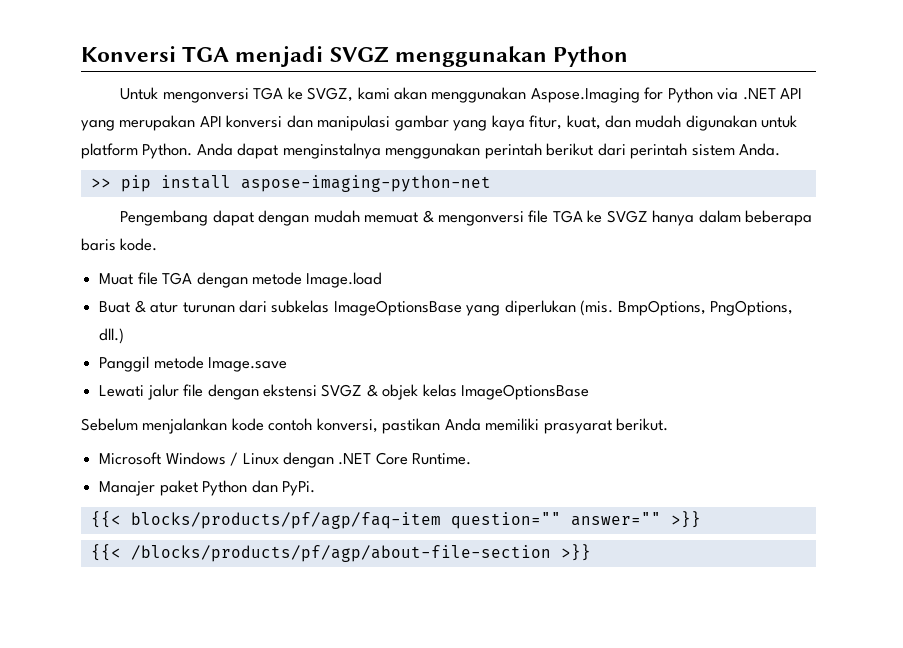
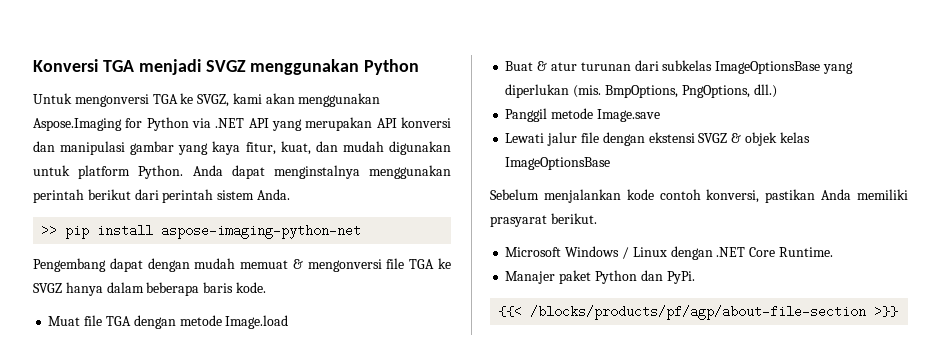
[90,511,701,529] // {{< blocks/products/pf/agp/faq-item question="" answer="" >}} -> (695, 277) none

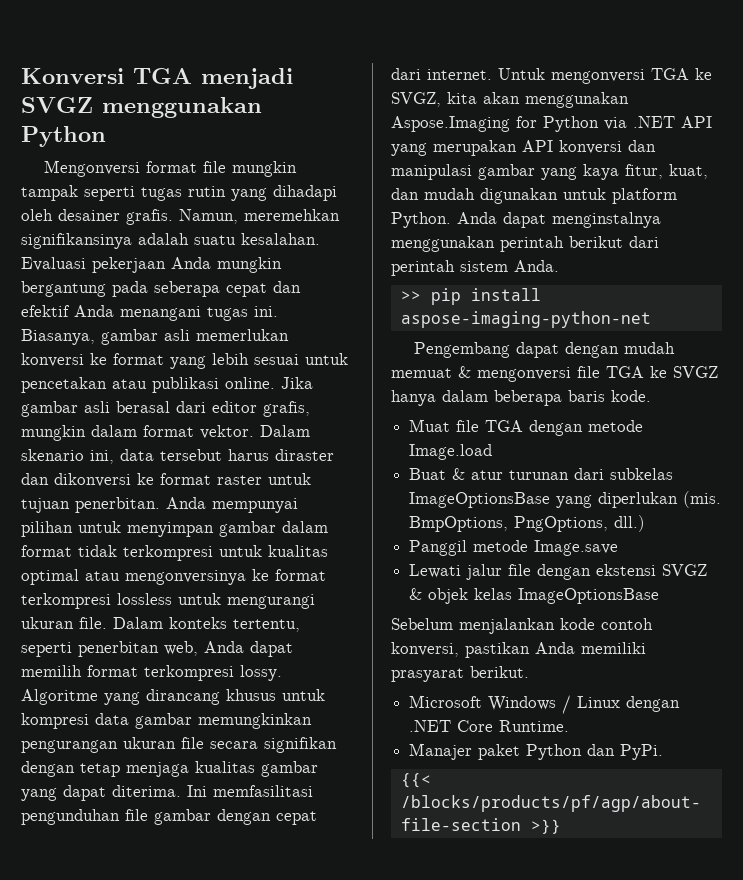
(420, 67) none -> [43,160,297,177] [21,185,337,201] [21,209,340,225] [21,233,320,249] [21,257,282,273] [21,281,301,297] [21,305,278,321] [21,329,289,345] [21,353,348,369] [21,377,313,393] [21,401,310,417] [21,425,310,441] [21,449,334,464] [21,473,311,487] [21,497,298,513] [21,521,328,537] [21,545,328,561] [21,569,326,585] [21,593,315,609] [21,617,300,632] [21,641,293,657] [21,665,282,681] [21,689,325,705] [21,713,312,729] [21,737,337,753] [21,761,318,777] [21,785,313,801] [21,809,317,825] [391,68,492,80] Mengonversi format file mungkin tampak seperti tugas rutin yang dihadapi oleh desainer grafis. Namun, meremehkan signifikansinya adalah suatu kesalahan. Evaluasi pekerjaan Anda mungkin bergantung pada seberapa cepat dan efektif Anda menangani tugas ini. Biasanya, gambar asli memerlukan konversi ke format yang lebih sesuai untuk pencetakan atau publikasi online. Jika gambar asli berasal dari editor grafis, mungkin dalam format vektor. Dalam skenario ini, data tersebut harus diraster dan dikonversi ke format raster untuk tujuan penerbitan. Anda mempunyai pilihan untuk menyimpan gambar dalam format tidak terkompresi untuk kualitas optimal atau mengonversinya ke format terkompresi lossless untuk mengurangi ukuran file. Dalam konteks tertentu, seperti penerbitan web, Anda dapat memilih format terkompresi lossy. Algoritme yang dirancang khusus untuk kompresi data gambar memungkinkan pengurangan ukuran file secara signifikan dengan tetap menjaga kualitas gambar yang dapat diterima. Ini memfasilitasi pengunduhan file gambar dengan cepat dari internet.
[232,93,262,104] kami -> [447,92,477,104] kita

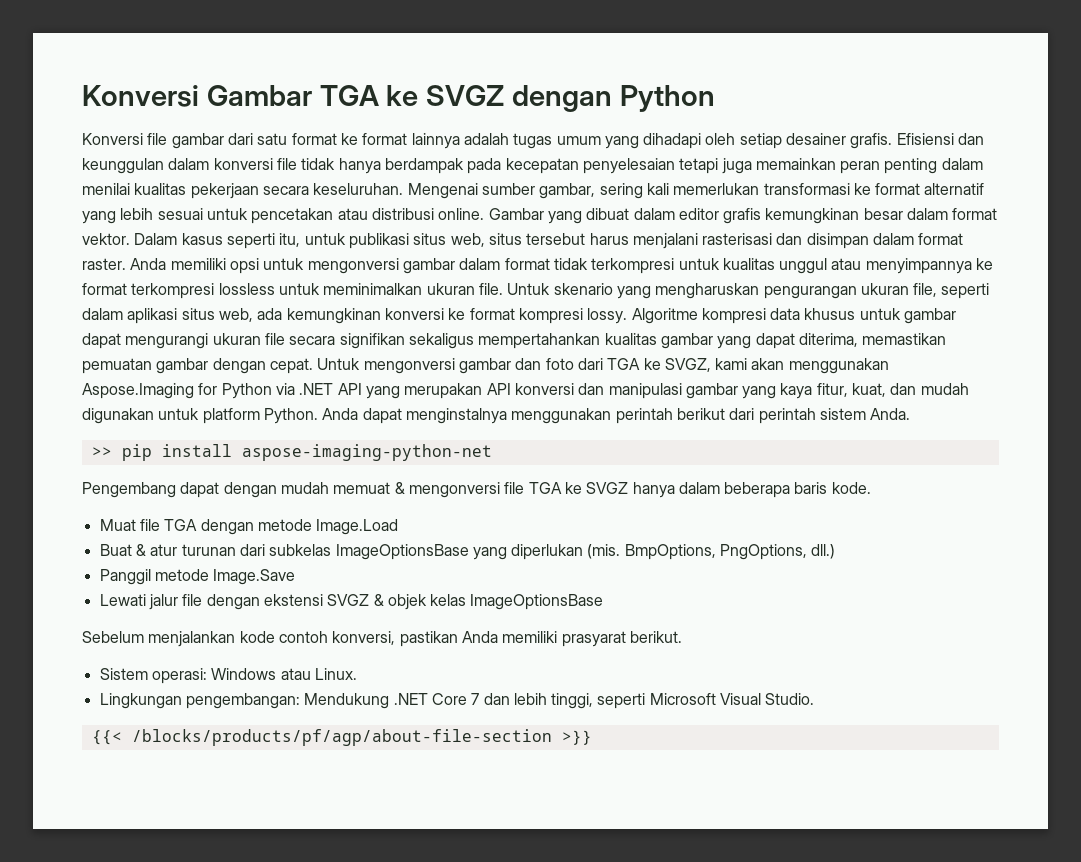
[21,68,293,89] [21,97,262,118] [21,126,106,147] [43,160,297,177] [21,185,226,201] Konversi TGA menjadi SVGZ menggunakan Python // Mengonversi format file mungkin tampak seperti tugas rutin -> [82,85,715,112] [82,133,601,149] Konversi Gambar TGA ke SVGZ dengan Python // Konversi file gambar dari satu format ke format lainnya adalah tugas umum
(53, 215) none -> [739,133,782,149] setiap
[179,209,340,224] [21,233,320,249] [21,257,282,273] [21,281,301,297] [21,305,278,321] [21,329,289,345] [21,353,164,367] Namun, meremehkan signifikansinya adalah suatu kesalahan. Evaluasi pekerjaan Anda mungkin bergantung pada seberapa cepat dan efektif Anda menangani tugas ini. Biasanya, gambar asli memerlukan konversi ke format -> [896,133,985,145] [82,158,983,174] [82,183,985,199] Efisiensi dan keunggulan dalam konversi file tidak hanya berdampak pada kecepatan penyelesaian tetapi juga memainkan peran penting dalam menilai kualitas pekerjaan secara keseluruhan. Mengenai sumber gambar, sering kali memerlukan transformasi ke format alternatif
[152,377,313,393] [21,401,310,417] [21,425,310,441] [21,449,334,464] [21,473,311,487] [21,497,298,513] [21,521,214,537] publikasi online. Jika gambar asli berasal dari editor grafis, mungkin dalam format vektor. Dalam skenario ini, data tersebut harus diraster dan dikonversi ke format raster untuk tujuan penerbitan. Anda mempunyai pilihan untuk menyimpan -> [371,208,998,224] [82,233,964,249] [82,258,399,274] distribusi online. Gambar yang dibuat dalam editor grafis kemungkinan besar dalam format vektor. Dalam kasus seperti itu, untuk publikasi situs web, situs tersebut harus menjalani rasterisasi dan disimpan dalam format raster. Anda memiliki opsi untuk mengonversi
[21,569,246,585] optimal atau mengonversinya -> [779,258,972,274] unggul atau menyimpannya
[227,594,315,609] mengurangi -> [323,283,423,295] meminimalkan
[113,617,300,632] [21,641,293,657] [21,665,282,681] [21,689,325,705] [21,713,312,729] [21,740,118,753] Dalam konteks tertentu, seperti penerbitan web, Anda dapat memilih format terkompresi lossy. Algoritme yang dirancang khusus untuk kompresi data gambar memungkinkan pengurangan -> [507,283,990,299] [82,308,957,324] [82,333,209,349] Untuk skenario yang mengharuskan pengurangan ukuran file, seperti dalam aplikasi situs web, ada kemungkinan konversi ke format kompresi lossy. Algoritme kompresi data khusus untuk gambar dapat mengurangi
[21,761,189,777] dengan tetap menjaga -> [408,333,601,349] sekaligus mempertahankan
[112,785,313,797] [21,809,317,825] [391,68,645,84] diterima. Ini memfasilitasi pengunduhan file gambar dengan cepat dari internet. Untuk mengonversi -> [798,333,947,347] [82,358,603,374] diterima, memastikan pemuatan gambar dengan cepat. Untuk mengonversi gambar dan foto dari
[447,92,477,104] kita -> [715,358,748,370] kami
[409,444,493,460] Image.load -> [316,519,399,535] Image.Load
[534,540,619,556] Image.save -> [213,569,296,585] Image.Save
[409,695,681,714] [409,720,570,732] [409,743,664,760] Microsoft Windows / Linux dengan .NET Core Runtime. // Manajer paket Python dan PyPi. -> [99,668,357,684] [99,693,815,709] Sistem operasi: Windows atau Linux. // Lingkungan pengembangan: Mendukung .NET Core 7 dan lebih tinggi, seperti Microsoft Visual Studio.

